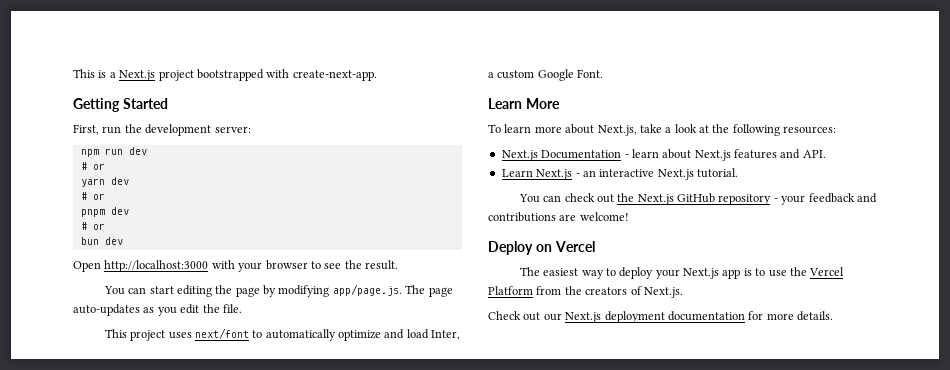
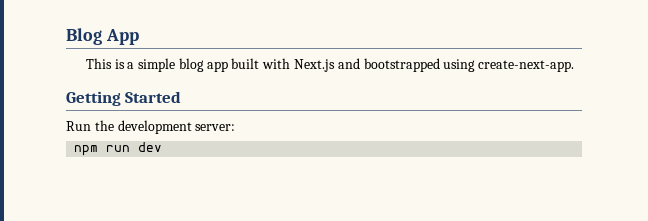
(73, 73) none -> [66,28,139,45] Blog App //
[119,69,290,81] Next.js project bootstrapped with -> [138,58,476,72] simple blog app built with Next.js and bootstrapped using
[73,124,122,135] First, run -> [66,121,91,131] Run
[80,162,105,170] [80,177,129,187] [80,192,105,200] [80,207,129,217] [80,222,105,230] [80,237,123,245] [73,260,398,272] [103,284,453,297] [73,304,242,316] [104,328,461,341] [488,69,604,81] [488,98,560,109] [488,124,837,136] [501,149,826,161] [501,168,738,180] [518,193,877,205] [488,212,629,222] [488,241,595,255] [519,267,845,279] [488,286,683,298] [488,311,833,323] // # or // yarn dev // # or // pnpm dev // # or // bun dev // Open http://localhost:3000 with your browser to see the result. // You can start editing the page by modifying app/page.js. The page auto-updates as you edit the file. // This project uses next/font to automatically optimize and load Inter, a custom Google Font. // Learn More // To learn more about Next.js, take a look at the following resources: // Next.js Documentation - learn about Next.js features and API. // Learn Next.js - an interactive Next.js tutorial. // You can check out the Next.js GitHub repository - your feedback and contributions are welcome! // Deploy on Vercel // The easiest way to deploy your Next.js app is to use the Vercel Platform from the creators of Next.js. // Check out our Next.js deployment documentation for more details. -> (163, 147) none

